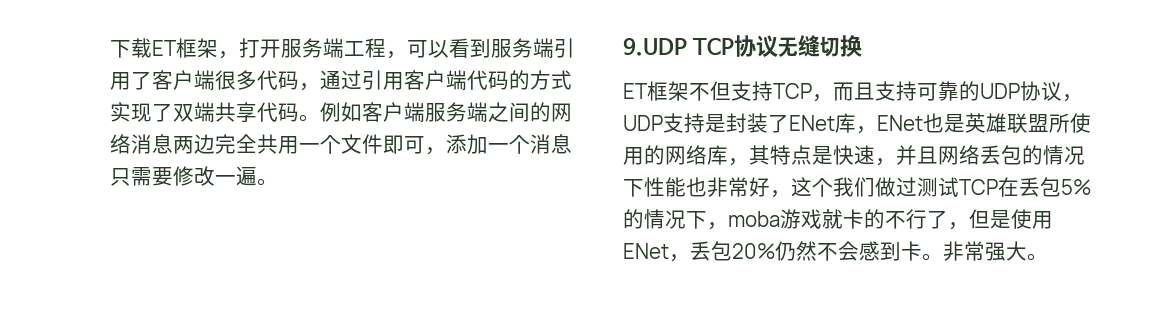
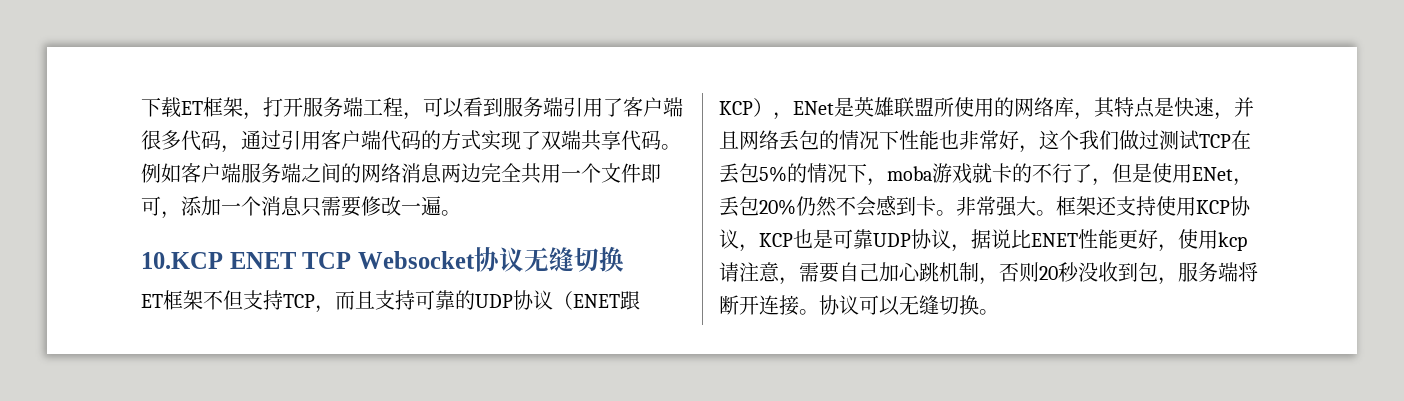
[623,38,734,56] 9.UDP TCP -> [141,251,475,269] 10.KCP ENET TCP Websocket
[1062,94,1083,102] [623,113,944,134] ，UDP支持是封装了ENet库，ENet也 -> [553,291,640,310] [719,98,834,120] （ENET跟KCP），ENet
(1048, 257) none -> [1056,196,1251,216] [719,229,1247,252] [719,262,1258,285] [719,295,999,316] 框架还支持使用KCP协议，KCP也是可靠UDP协议，据说比ENET性能更好，使用kcp请注意，需要自己加心跳机制，否则20秒没收到包，服务端将断开连接。协议可以无缝切换。

